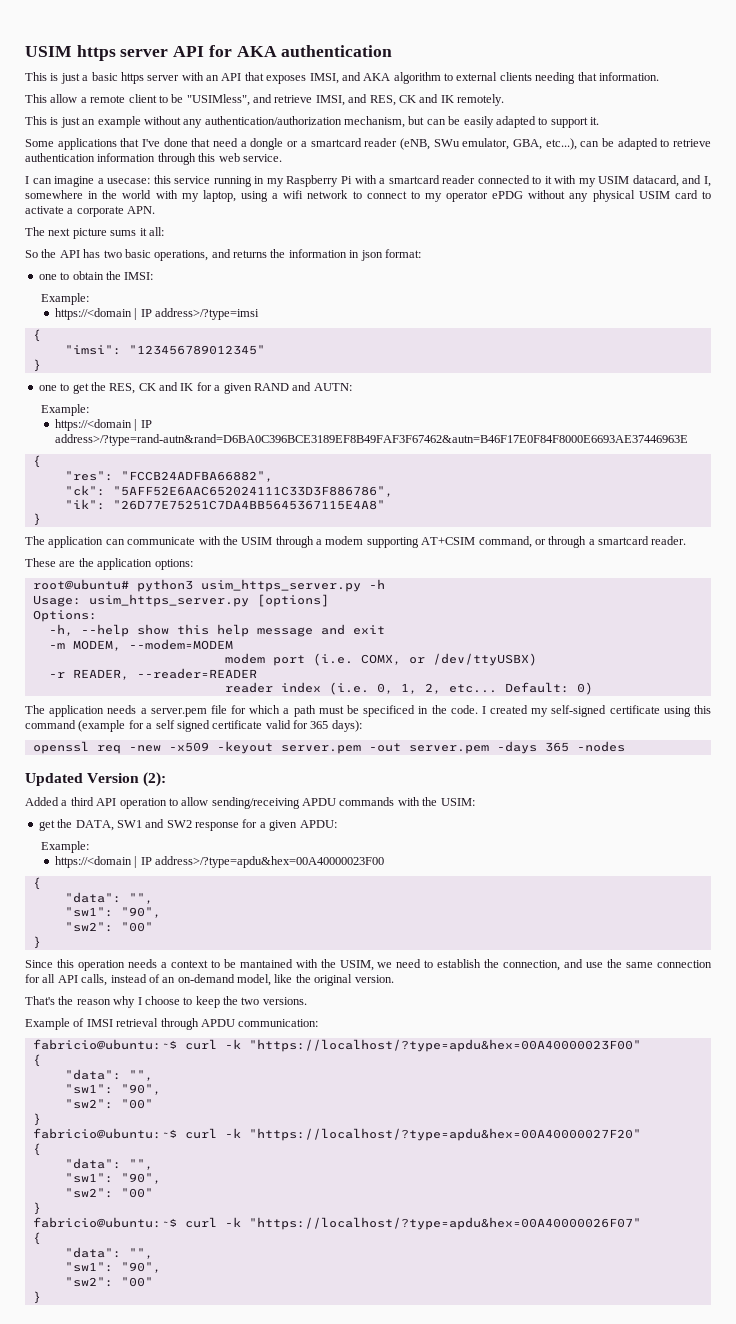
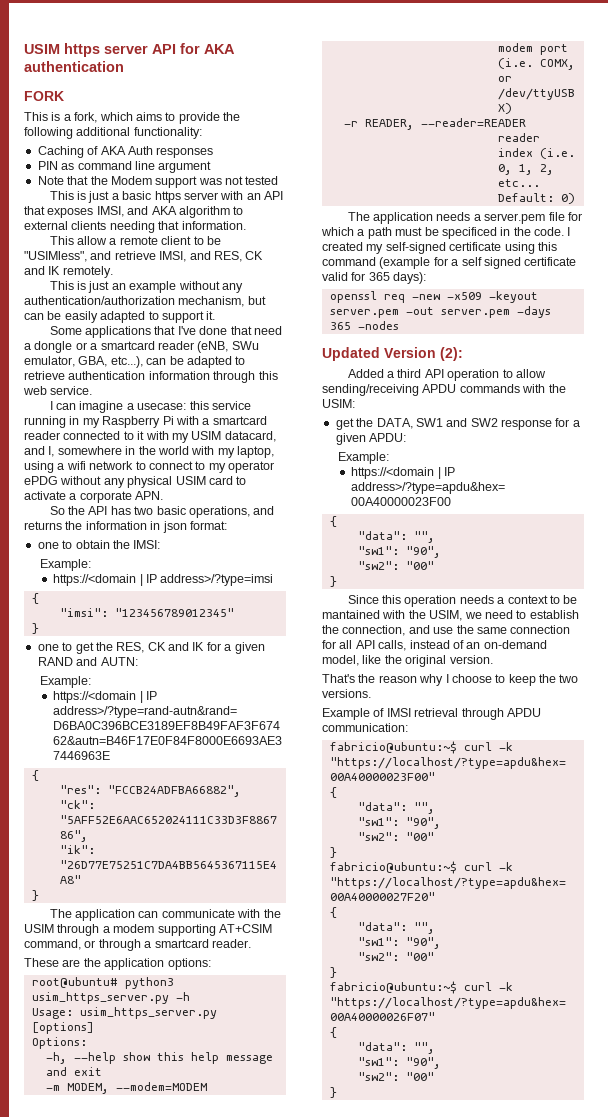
(393, 51) none -> [24,91,64,101] [24,112,240,124] [24,127,202,139] [37,146,214,158] [37,161,212,173] [37,176,279,188] // FORK // This is a fork, which aims to provide the following additional functionality: // Caching of AKA Auth responses // PIN as command line argument // Note that the Modem support was not tested
[25,227,164,239] // The next picture sums it all: -> (164, 495) none

